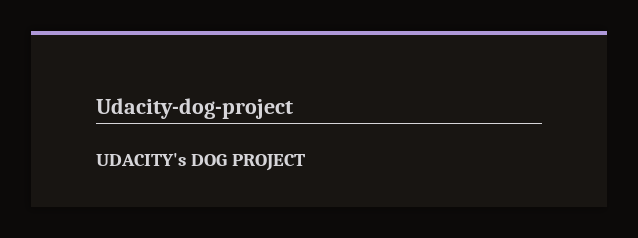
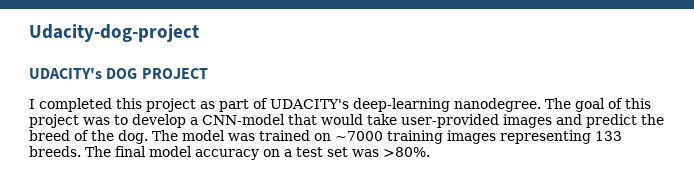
(305, 162) none -> [29,98,651,112] [29,114,664,128] [29,130,622,144] [29,146,430,160] // I completed this project as part of UDACITY's deep-learning nanodegree. The goal of this project was to develop a CNN-model that would take user-provided images and predict the breed of the dog. The model was trained on ~7000 training images representing 133 breeds. The final model accuracy on a test set was >80%.

